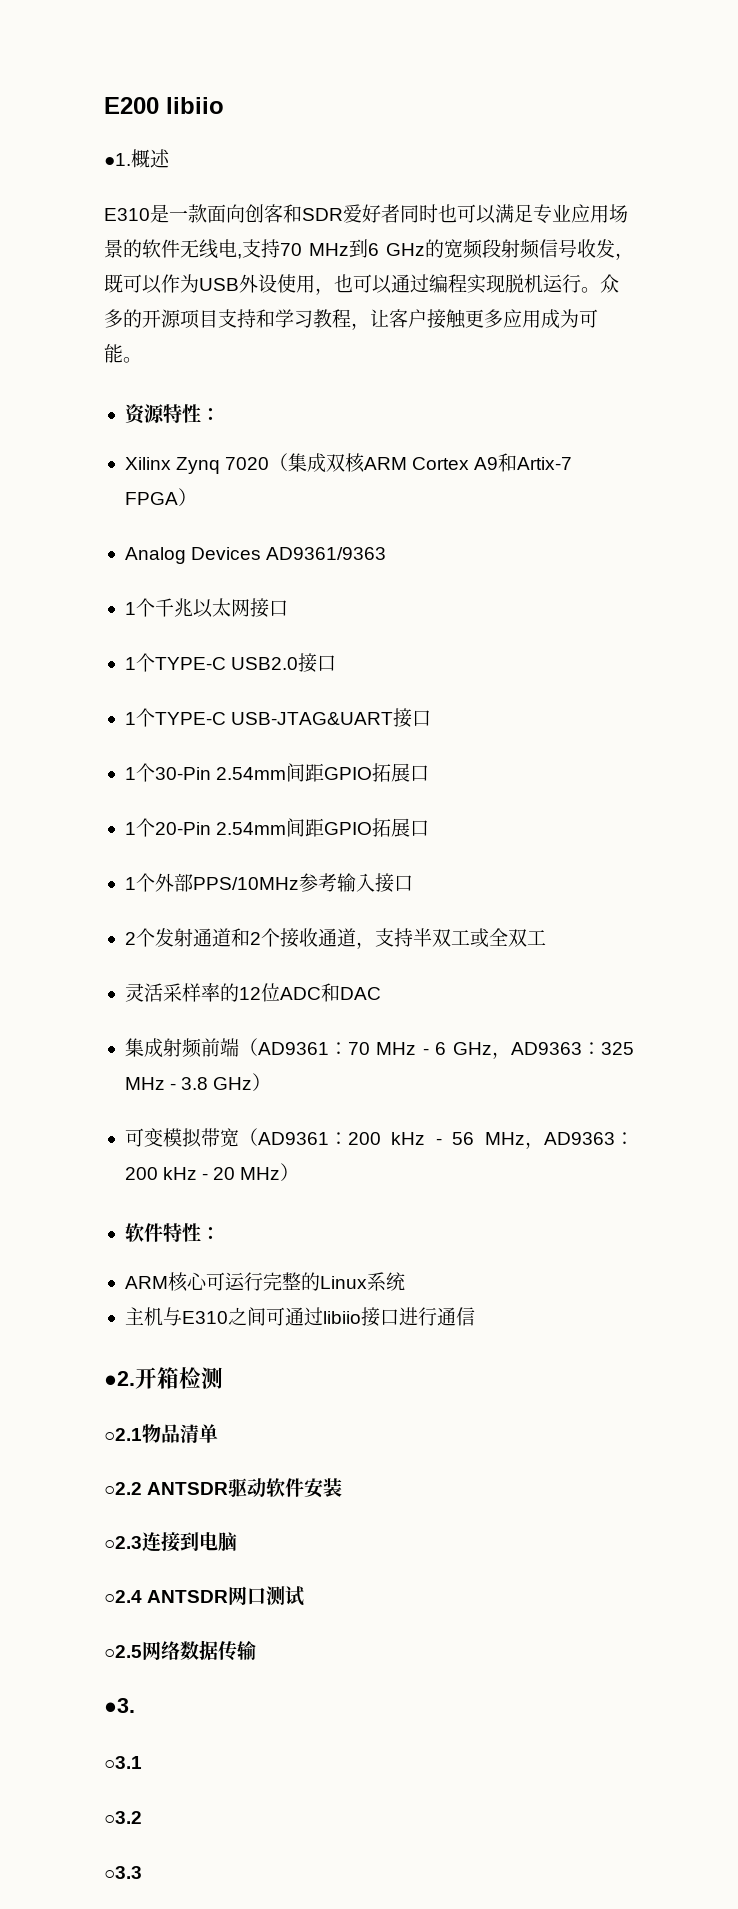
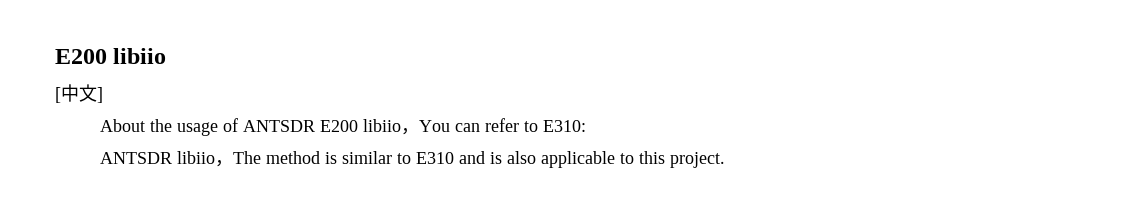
[104,149,170,168] [104,204,628,224] [104,239,634,260] [104,274,619,295] [104,309,598,330] [104,344,142,363] [124,404,220,424] [124,453,573,474] [124,488,197,506] [124,547,387,564] [124,598,288,618] [124,653,337,673] [124,708,432,728] [124,763,430,782] [124,818,430,837] [124,873,413,893] [124,928,546,949] [124,983,381,1002] [124,1038,635,1059] [124,1073,272,1091] [124,1128,635,1149] [124,1163,300,1181] [124,1223,220,1242] [124,1272,405,1292] [124,1307,475,1327] [104,1367,223,1389] [104,1424,218,1443] [104,1478,343,1498] [104,1532,237,1552] [104,1586,305,1606] [104,1640,256,1661] [104,1698,135,1713] [104,1756,142,1769] [104,1811,142,1824] [104,1866,142,1879] ●1.概述 // E310是一款面向创客和SDR爱好者同时也可以满足专业应用场景的软件无线电,支持70 MHz到6 GHz的宽频段射频信号收发，既可以作为USB外设使用，也可以通过编程实现脱机运行。众多的开源项目支持和学习教程，让客户接触更多应用成为可能。 // 资源特性： // Xilinx Zynq 7020（集成双核ARM Cortex A9和Artix-7 FPGA） // Analog Devices AD9361/9363 // 1个千兆以太网接口 // 1个TYPE-C USB2.0接口 // 1个TYPE-C USB-JTAG&UART接口 // 1个30-Pin 2.54mm间距GPIO拓展口 // 1个20-Pin 2.54mm间距GPIO拓展口 // 1个外部PPS/10MHz参考输入接口 // 2个发射通道和2个接收通道，支持半双工或全双工 // 灵活采样率的12位ADC和DAC // 集成射频前端（AD9361：70 MHz - 6 GHz，AD9363：325 MHz - 3.8 GHz） // 可变模拟带宽（AD9361：200 kHz - 56 MHz，AD9363：200 kHz - 20 MHz） // 软件特性： // ARM核心可运行完整的Linux系统 // 主机与E310之间可通过libiio接口进行通信 // ●2.开箱检测 // ○2.1物品清单 // ○2.2 ANTSDR驱动软件安装 // ○2.3连接到电脑 // ○2.4 ANTSDR网口测试 // ○2.5网络数据传输 // ●3. // ○3.1 // ○3.2 // ○3.3 -> [55,84,103,103] [100,118,587,136] [100,151,726,168] [中文] // About the usage of ANTSDR E200 libiio，You can refer to E310: // ANTSDR libiio，The method is similar to E310 and is also applicable to this project.

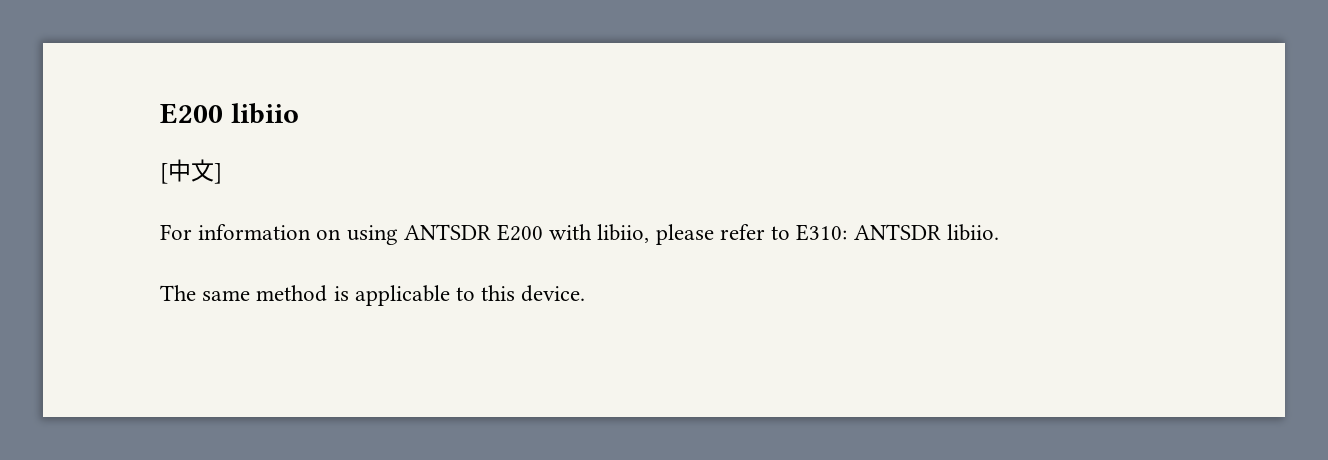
[100,118,587,136] [100,151,537,167] About the usage of ANTSDR E200 libiio，You can refer to E310: // ANTSDR libiio，The method is similar to E310 and is also -> [160,224,999,245] [160,285,349,302] For information on using ANTSDR E200 with libiio, please refer to E310: ANTSDR libiio. // The same method is
[670,152,726,168] project. -> [521,285,586,302] device.

